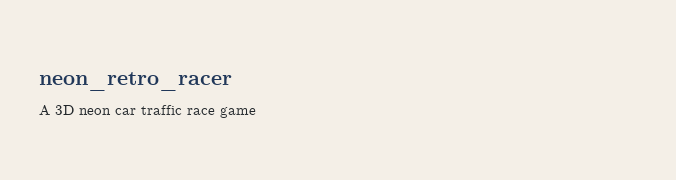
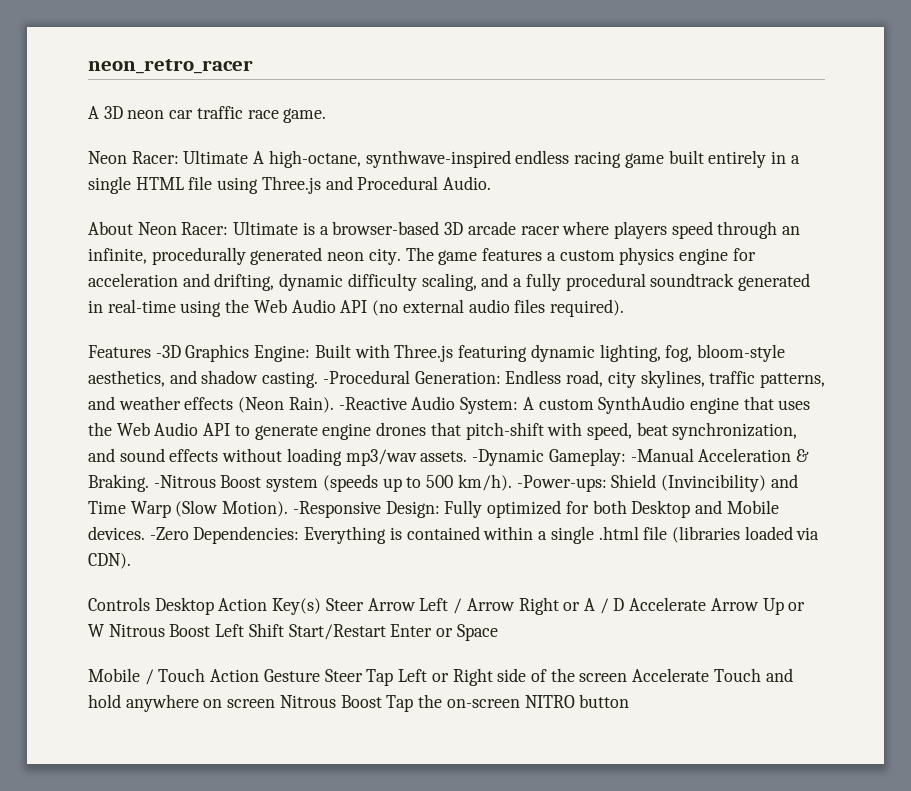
[220,107,256,118] game -> [283,108,327,123] [88,150,800,168] [88,176,492,194] [88,221,801,239] [88,247,756,265] [88,273,810,291] [88,299,624,317] [88,344,785,362] [88,370,825,388] [88,396,811,414] [88,422,798,440] [88,448,809,466] [88,474,798,492] [88,500,779,518] [88,526,820,544] [88,553,131,569] [88,597,806,615] [88,623,498,641] [88,668,793,686] [88,694,630,712] game. // Neon Racer: Ultimate A high-octane, synthwave-inspired endless racing game built entirely in a single HTML file using Three.js and Procedural Audio. // About Neon Racer: Ultimate is a browser-based 3D arcade racer where players speed through an infinite, procedurally generated neon city. The game features a custom physics engine for acceleration and drifting, dynamic difficulty scaling, and a fully procedural soundtrack generated in real-time using the Web Audio API (no external audio files required). // Features -3D Graphics Engine: Built with Three.js featuring dynamic lighting, fog, bloom-style aesthetics, and shadow casting. -Procedural Generation: Endless road, city skylines, traffic patterns, and weather effects (Neon Rain). -Reactive Audio System: A custom SynthAudio engine that uses the Web Audio API to generate engine drones that pitch-shift with speed, beat synchronization, and sound effects without loading mp3/wav assets. -Dynamic Gameplay: -Manual Acceleration & Braking. -Nitrous Boost system (speeds up to 500 km/h). -Power-ups: Shield (Invincibility) and Time Warp (Slow Motion). -Responsive Design: Fully optimized for both Desktop and Mobile devices. -Zero Dependencies: Everything is contained within a single .html file (libraries loaded via CDN). // Controls Desktop Action Key(s) Steer Arrow Left / Arrow Right or A / D Accelerate Arrow Up or W Nitrous Boost Left Shift Start/Restart Enter or Space // Mobile / Touch Action Gesture Steer Tap Left or Right side of the screen Accelerate Touch and hold anywhere on screen Nitrous Boost Tap the on-screen NITRO button

